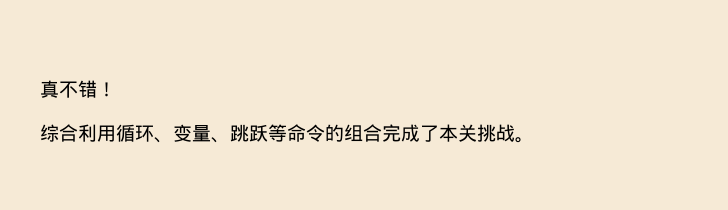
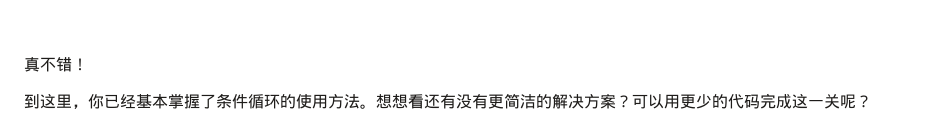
[40,124,534,143] 综合利用循环、变量、跳跃等命令的组合完成了本关挑战。 -> [24,93,872,109] 到这里，你已经基本掌握了条件循环的使用方法。想想看还有没有更简洁的解决方案？可以用更少的代码完成这一关呢？

